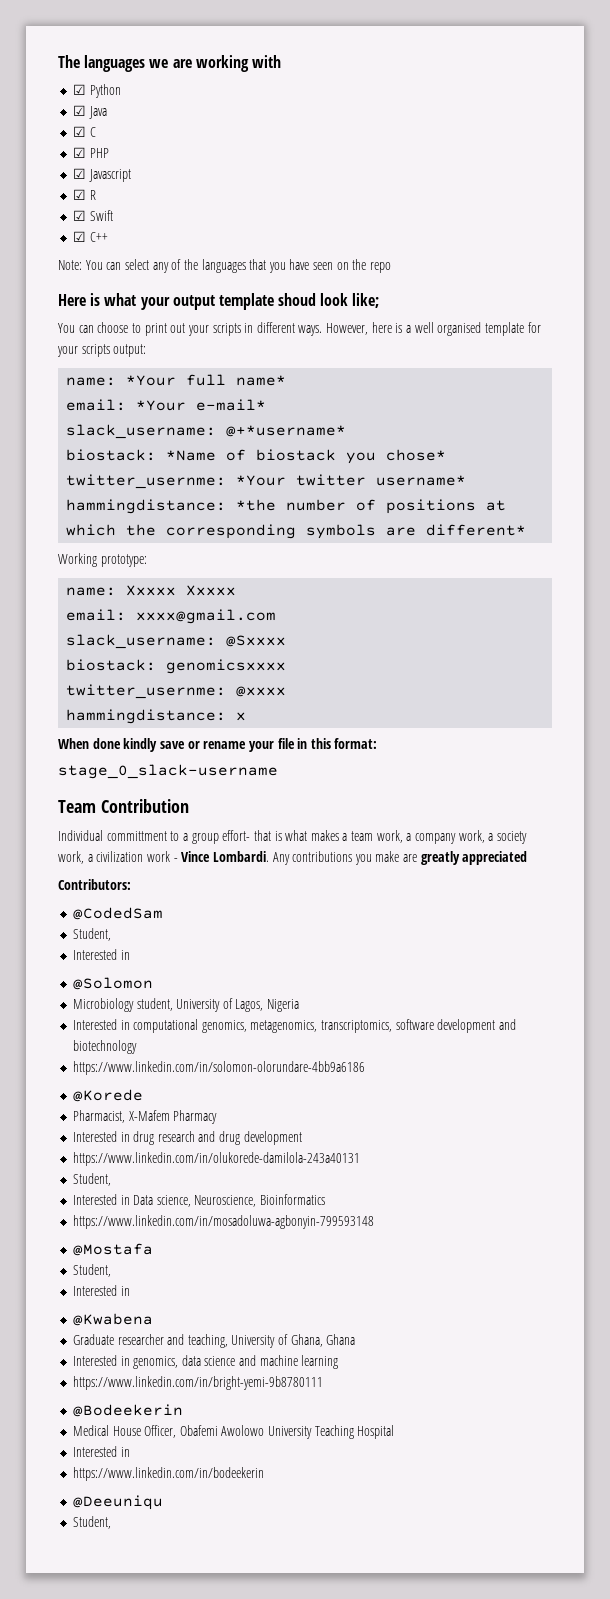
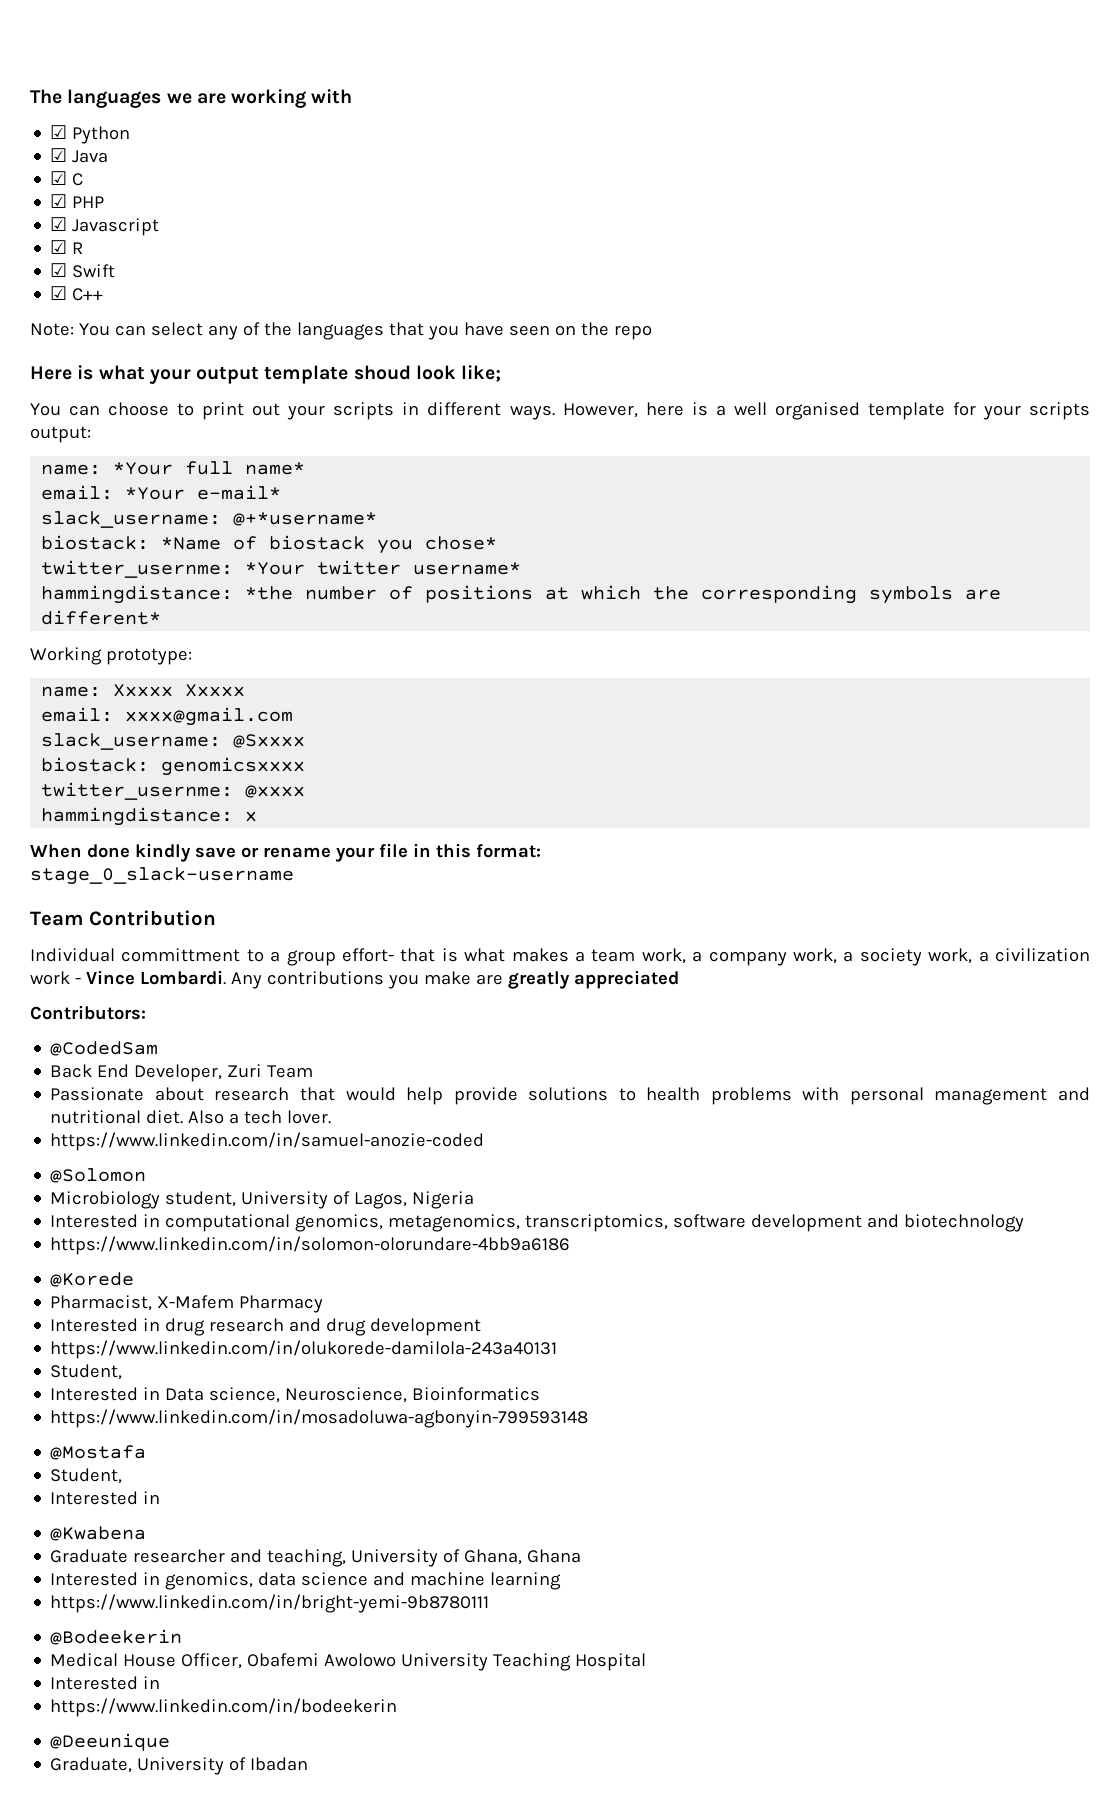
[72,928,111,941] [72,949,130,960] Student, // Interested in -> [50,1064,314,1082] [50,1087,1090,1105] [50,1110,332,1124] [50,1132,485,1151] Back End Developer, Zuri Team // Passionate about research that would help provide solutions to health problems with personal management and nutritional diet. Also a tech lover. // https://www.linkedin.com/in/samuel-anozie-coded
[72,1495,163,1510] [72,1516,111,1529] @Deeuniqu // Student, -> [50,1733,171,1751] [50,1757,309,1775] @Deeunique // Graduate, University of Ibadan

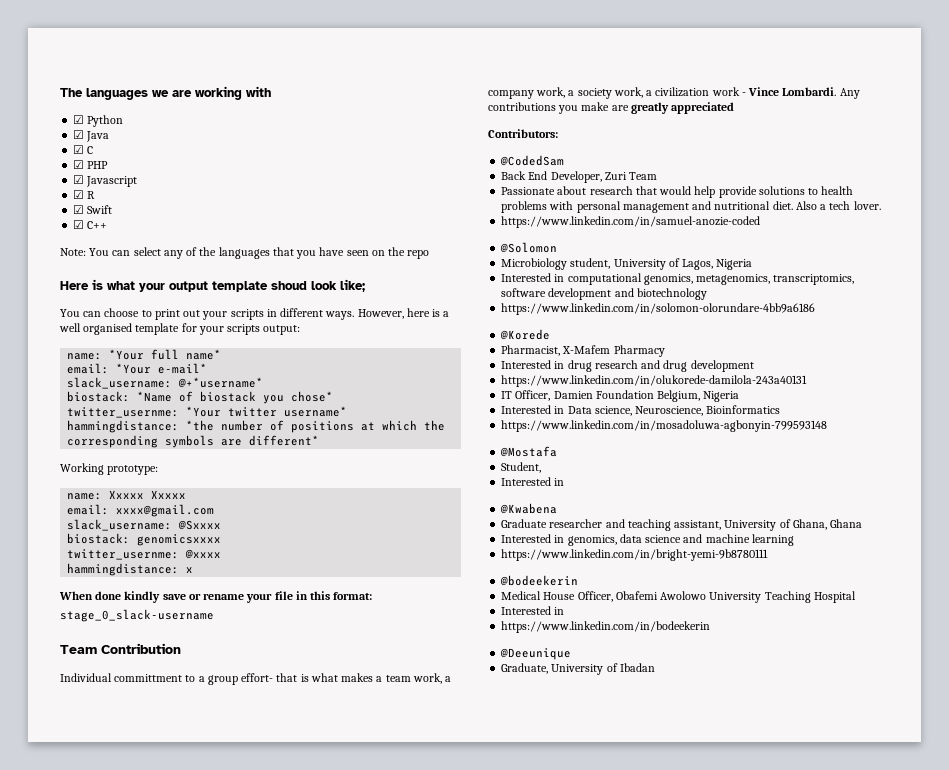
[50,1364,123,1380] Student, -> [501,390,740,402] IT Officer, Damien Foundation Belgium, Nigeria
[267,1549,347,1567] teaching, -> [627,519,722,531] teaching assistant,
[50,1629,183,1645] @Bodeekerin -> [500,575,579,586] @bodeekerin

